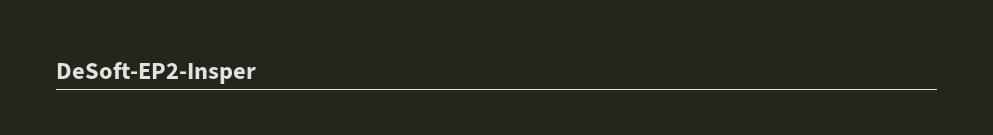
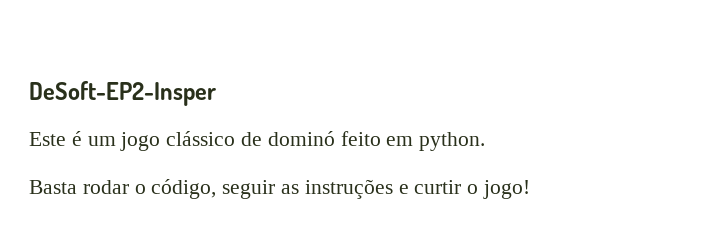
(256, 73) none -> [29,131,486,151] [29,179,531,199] // Este é um jogo clássico de dominó feito em python. // Basta rodar o código, seguir as instruções e curtir o jogo!

